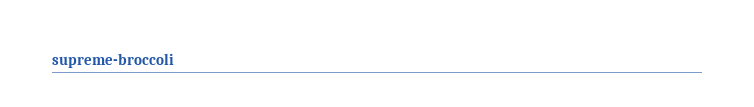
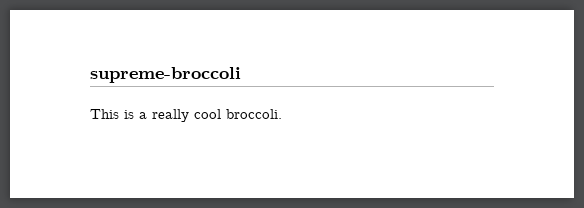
(174, 60) none -> [90,109,282,122] // This is a really cool broccoli.

